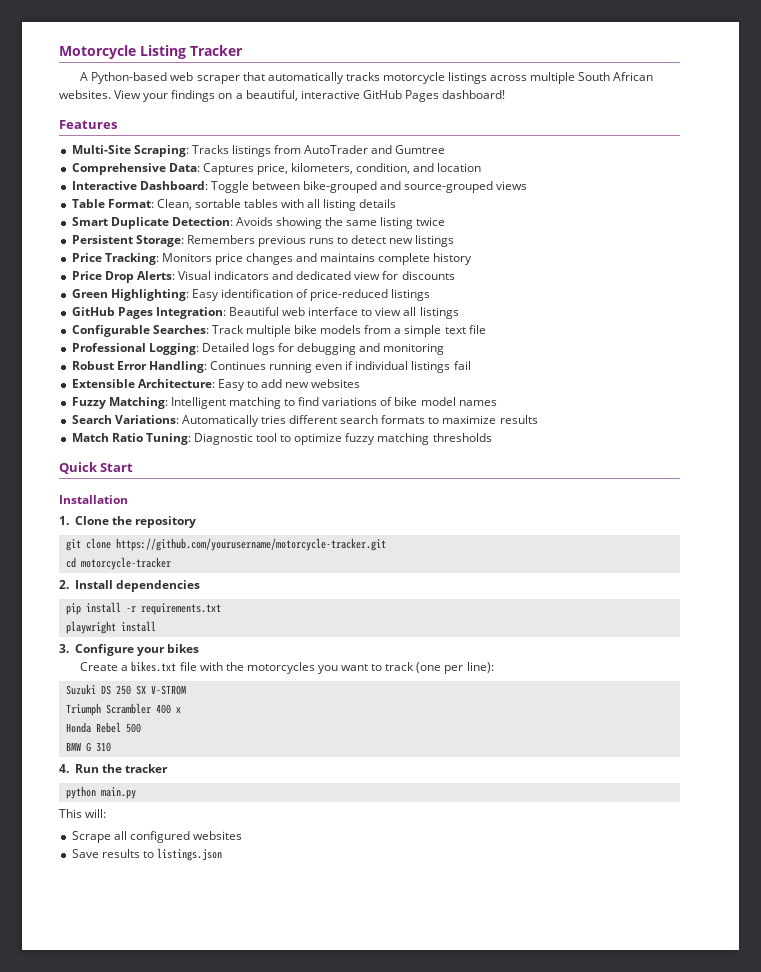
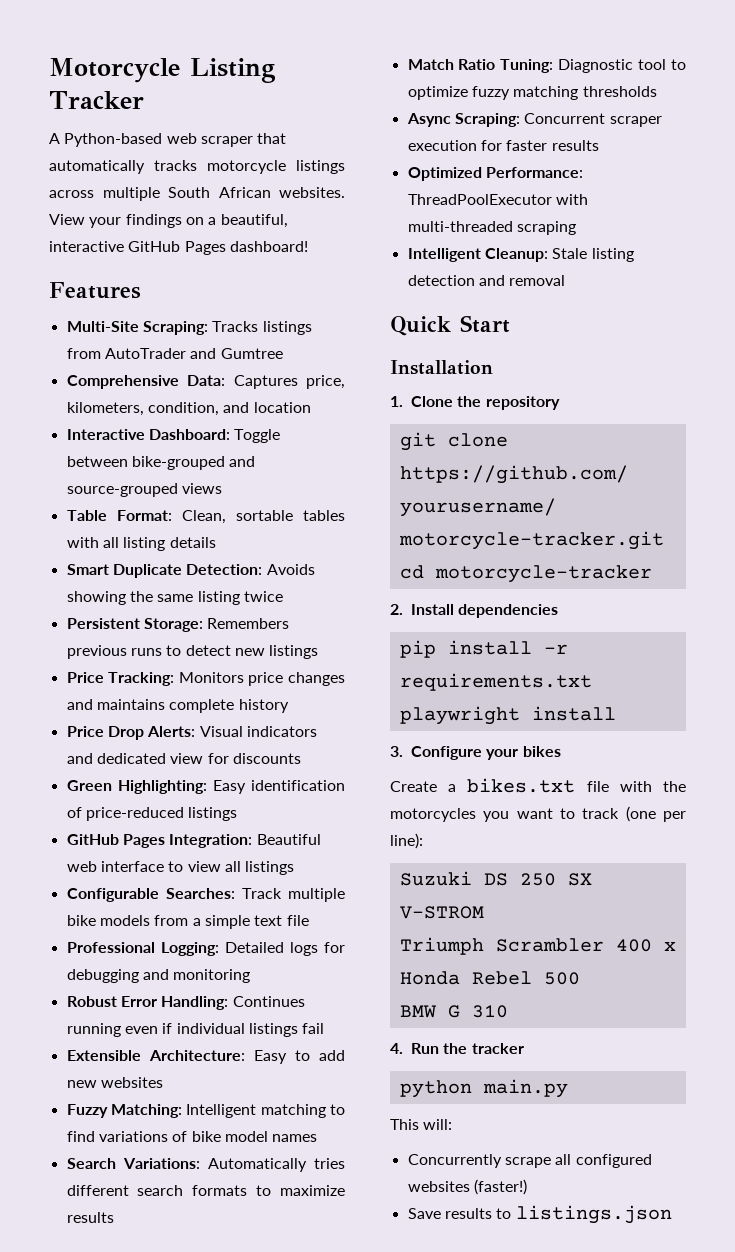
(492, 437) none -> [406,113,662,127] [407,140,599,151] [407,167,583,181] [407,194,588,205] [407,221,576,235] [407,248,634,262] [407,275,566,286] // Async Scraping: Concurrent scraper execution for faster results // Optimized Performance: ThreadPoolExecutor with multi-threaded scraping // Intelligent Cleanup: Stale listing detection and removal
[71,831,111,843] Scrape -> [407,1154,551,1168] Concurrently scrape
(242, 835) none -> [473,1179,527,1195] (faster!)

